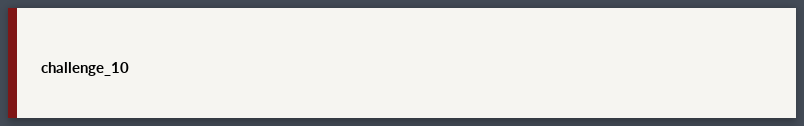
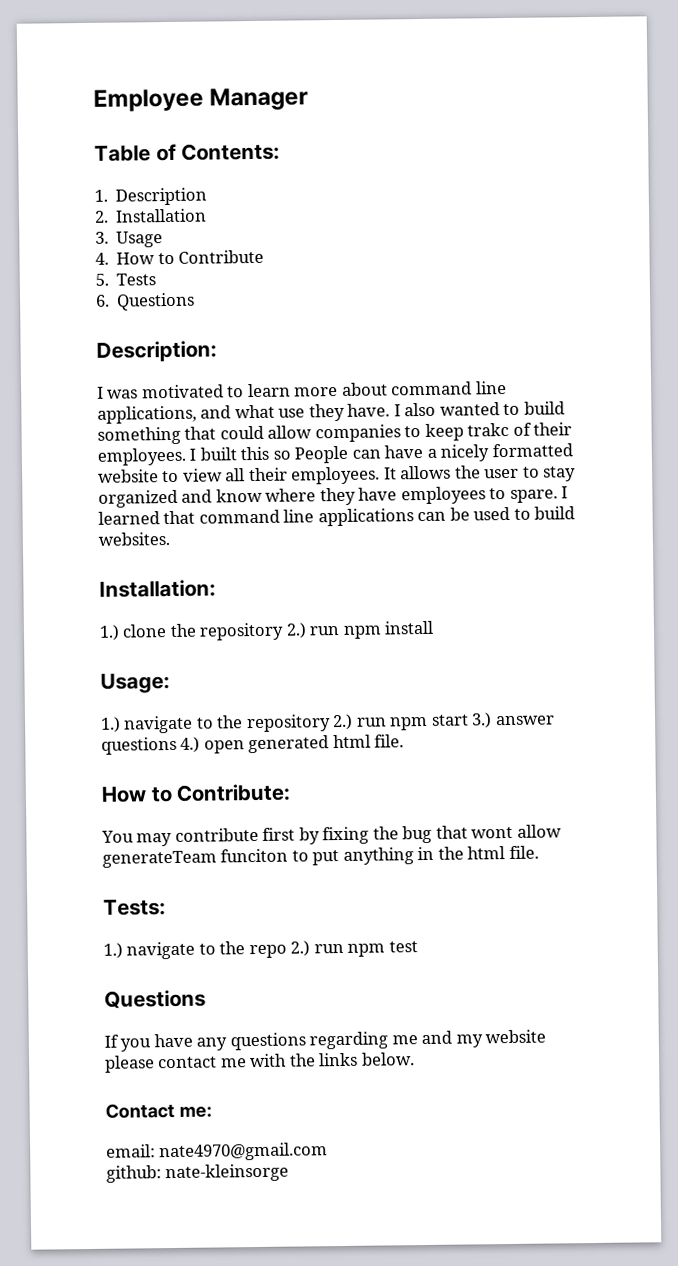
[41,62,129,76] challenge_10 -> [93,87,309,112] [94,142,281,162] [94,187,208,206] [94,208,208,223] [95,231,164,248] [95,249,265,265] [95,273,157,286] [95,292,196,311] [96,340,217,363] [97,381,507,399] [97,401,565,424] [97,422,573,445] [97,443,573,466] [98,465,577,485] [98,486,569,508] [98,506,576,527] [98,532,170,546] [99,579,216,598] [99,620,435,641] [100,673,170,694] [100,712,555,734] [101,734,405,755] [101,783,291,803] [101,824,562,847] [102,845,539,868] [103,899,166,916] [103,940,418,960] [104,989,206,1009] [104,1029,547,1052] [105,1052,415,1073] [105,1102,212,1119] [106,1142,329,1162] [106,1163,290,1183] Employee Manager // Table of Contents: // 1. Description // 2. Installation // 3. Usage // 4. How to Contribute // 5. Tests // 6. Questions // Description: // I was motivated to learn more about command line applications, and what use they have. I also wanted to build something that could allow companies to keep trakc of their employees. I built this so People can have a nicely formatted website to view all their employees. It allows the user to stay organized and know where they have employees to spare. I learned that command line applications can be used to build websites. // Installation: // 1.) clone the repository 2.) run npm install // Usage: // 1.) navigate to the repository 2.) run npm start 3.) answer questions 4.) open generated html file. // How to Contribute: // You may contribute first by fixing the bug that wont allow generateTeam funciton to put anything in the html file. // Tests: // 1.) navigate to the repo 2.) run npm test // Questions // If you have any questions regarding me and my website please contact me with the links below. // Contact me: // email: nate4970@gmail.com // github: nate-kleinsorge

